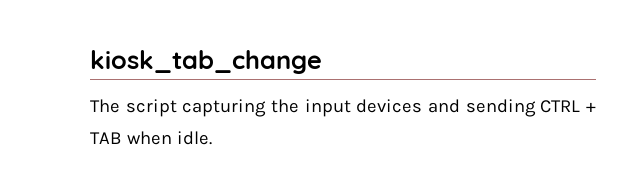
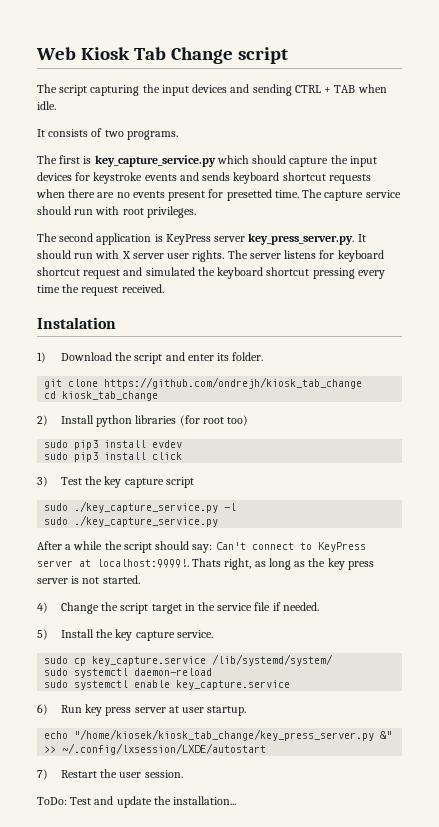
[90,50,322,74] kiosk_tab_change -> [36,47,288,64] Web Kiosk Tab Change script
(212, 138) none -> [37,128,178,140] [37,155,377,167] [37,172,371,184] [36,189,401,201] [37,206,196,218] [37,233,366,245] [37,250,384,262] [37,267,385,279] [37,284,164,296] [37,317,116,329] [37,352,264,364] [44,377,363,389] [44,391,159,401] [37,415,248,427] [44,440,183,450] [44,452,183,462] [37,476,194,488] [44,501,237,513] [44,515,219,527] [37,541,366,553] [37,558,374,570] [37,575,140,584] [37,602,319,614] [37,629,213,641] [44,654,334,666] [44,668,213,678] [44,680,291,690] [37,704,247,716] [44,729,393,741] [44,743,267,755] [37,769,183,780] [37,796,237,808] // It consists of two programs. // The first is key_capture_service.py which should capture the input devices for keystroke events and sends keyboard shortcut requests when there are no events present for presetted time. The capture service should run with root privileges. // The second application is KeyPress server key_press_server.py. It should run with X server user rights. The server listens for keyboard shortcut request and simulated the keyboard shortcut pressing every time the request received. // Instalation // 1) Download the script and enter its folder. // git clone https://github.com/ondrejh/kiosk_tab_change // cd kiosk_tab_change // 2) Install python libraries (for root too) // sudo pip3 install evdev // sudo pip3 install click // 3) Test the key capture script // sudo ./key_capture_service.py -l // sudo ./key_capture_service.py // After a while the script should say: Can't connect to KeyPress server at localhost:9999!. Thats right, as long as the key press server is not started. // 4) Change the script target in the service file if needed. // 5) Install the key capture service. // sudo cp key_capture.service /lib/systemd/system/ // sudo systemctl daemon-reload // sudo systemctl enable key_capture.service // 6) Run key press server at user startup. // echo "/home/kiosek/kiosk_tab_change/key_press_server.py &" >> ~/.config/lxsession/LXDE/autostart // 7) Restart the user session. // ToDo: Test and update the installation...

